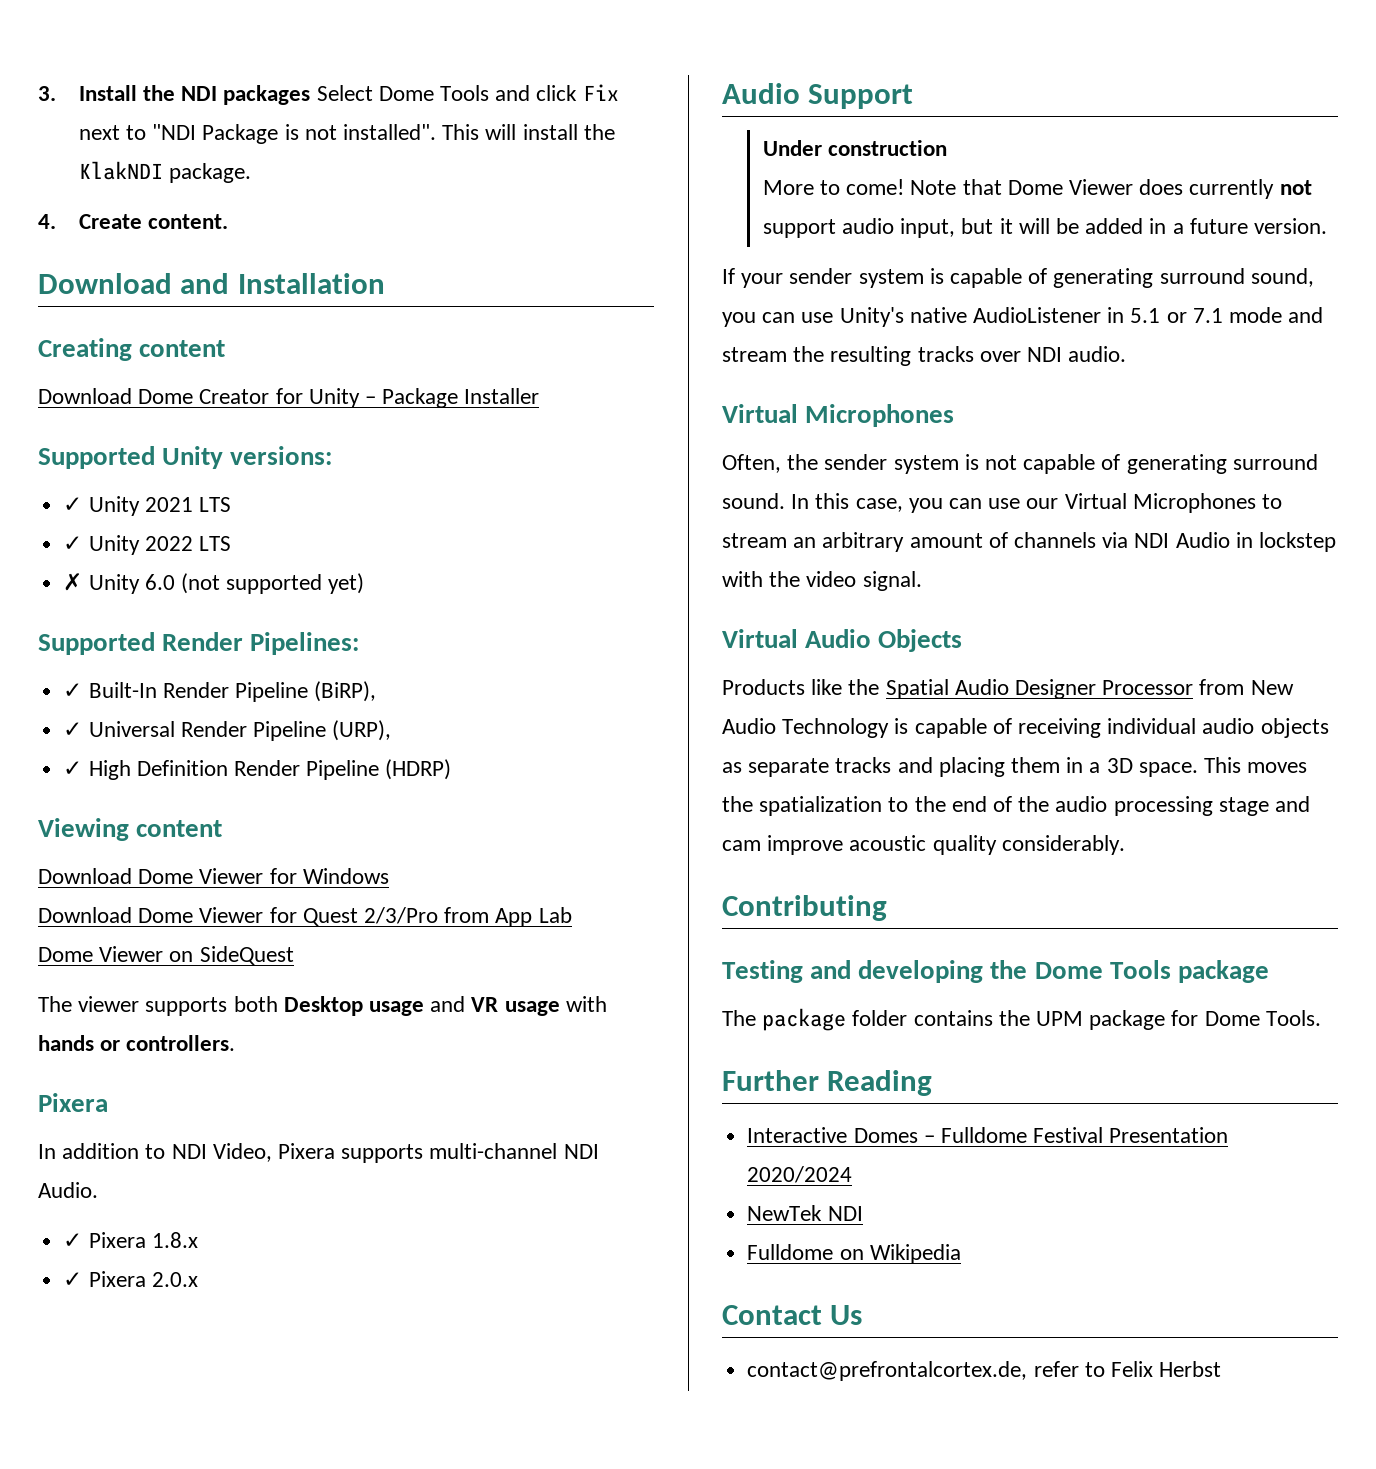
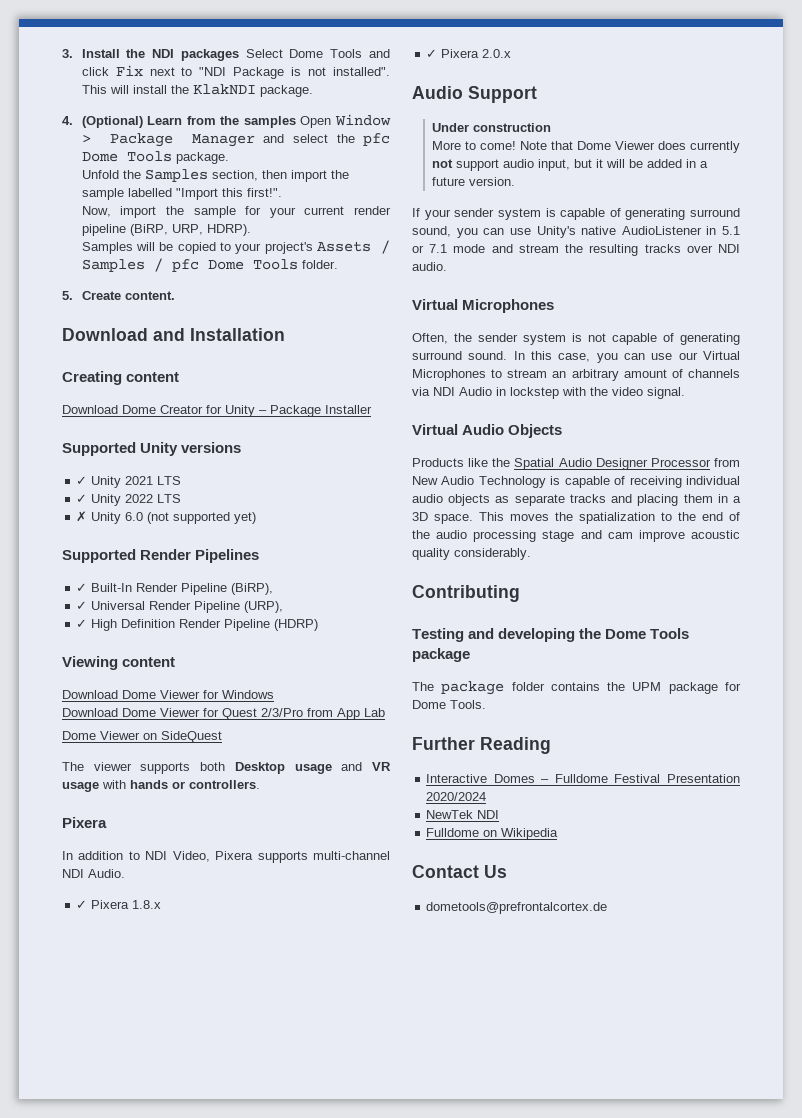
(56, 221) none -> [81,114,391,128] [81,133,390,147] [81,151,229,164] [81,169,349,182] [81,188,282,200] [81,206,391,218] [81,224,251,236] [81,240,391,254] [81,258,338,272] [62,291,73,300] (Optional) Learn from the samples Open Window > Package Manager and select the pfc Dome Tools package. // Unfold the Samples section, then import the sample labelled "Import this first!". // Now, import the sample for your current render pipeline (BiRP, URP, HDRP). // Samples will be copied to your project's Assets / Samples / pfc Dome Tools folder. // 5.
[230,446,333,465] versions: -> [181,442,242,453] versions
[250,632,360,655] Pipelines: -> [195,549,260,563] Pipelines
[747,1361,1222,1381] contact@prefrontalcortex.de, refer to Felix Herbst -> [426,902,608,914] dometools@prefrontalcortex.de

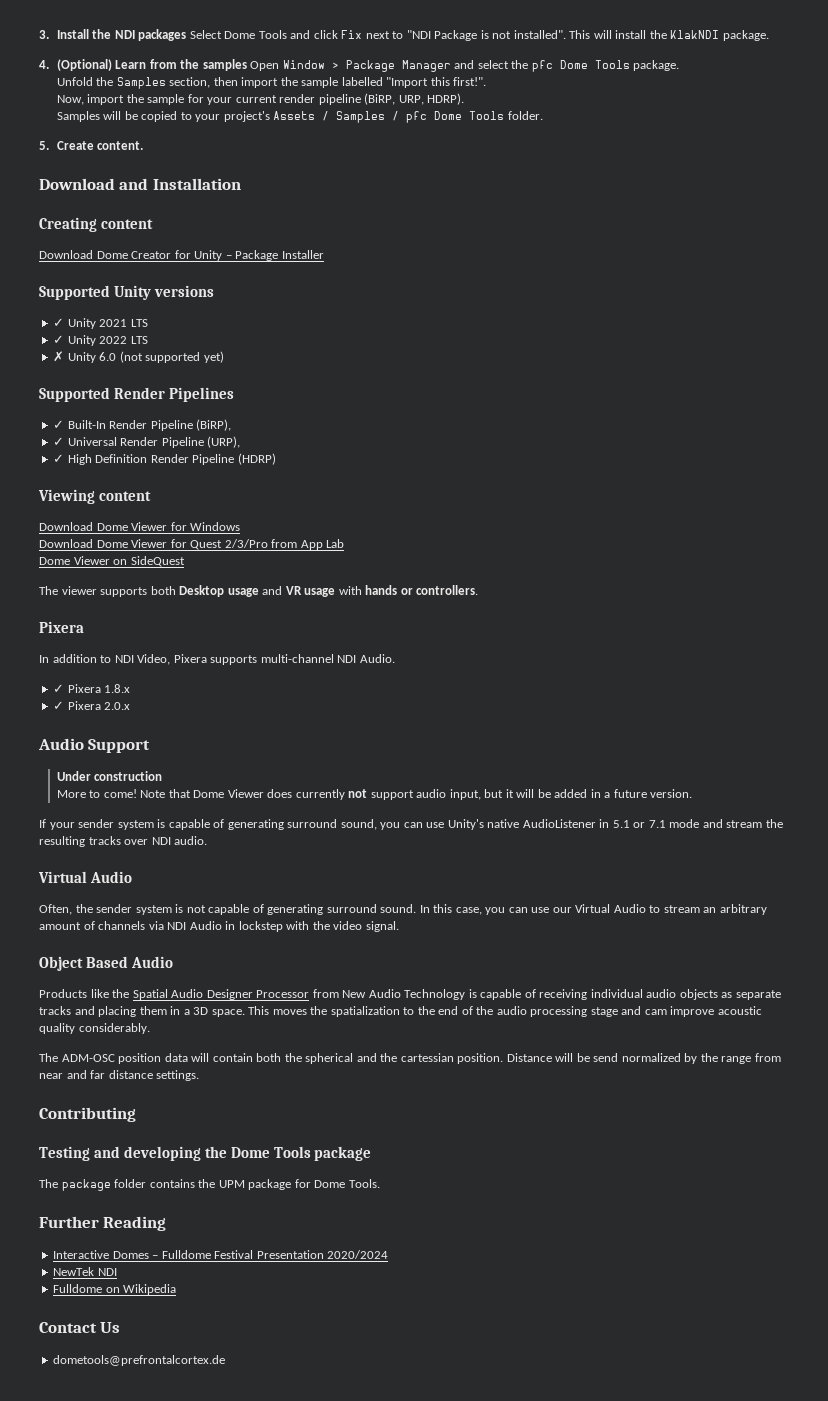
[462,299,555,313] Microphones -> [89,871,132,883] Audio
[412,369,486,381] Microphones -> [613,904,646,913] Audio
[412,424,563,438] Virtual Audio Objects -> [39,956,173,971] Object Based Audio
(531, 554) none -> [39,1053,781,1064] [39,1070,200,1081] // The ADM-OSC position data will contain both the spherical and the cartessian position. Distance will be send normalized by the range from near and far distance settings.

